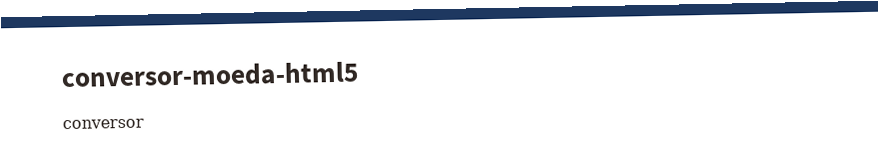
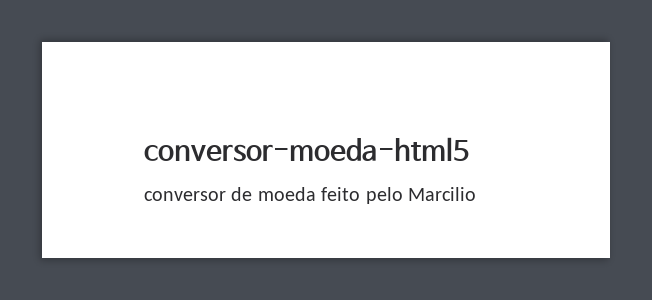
(144, 124) none -> [231,187,476,204] de moeda feito pelo Marcilio

